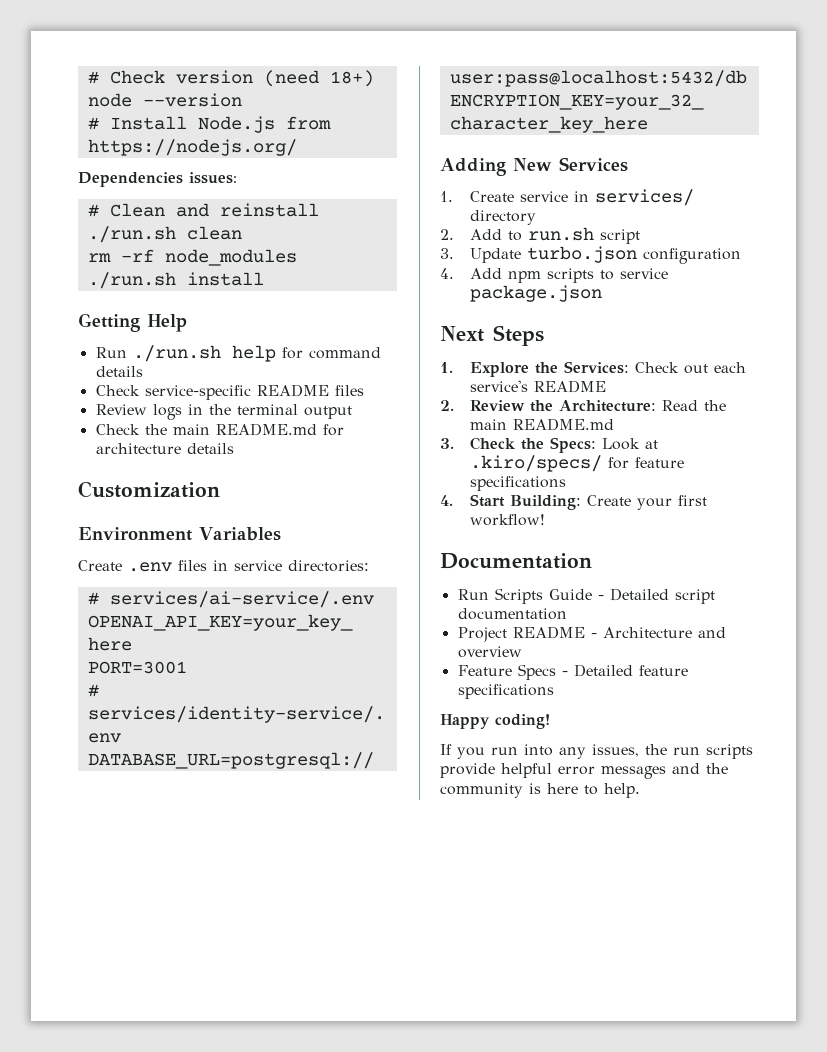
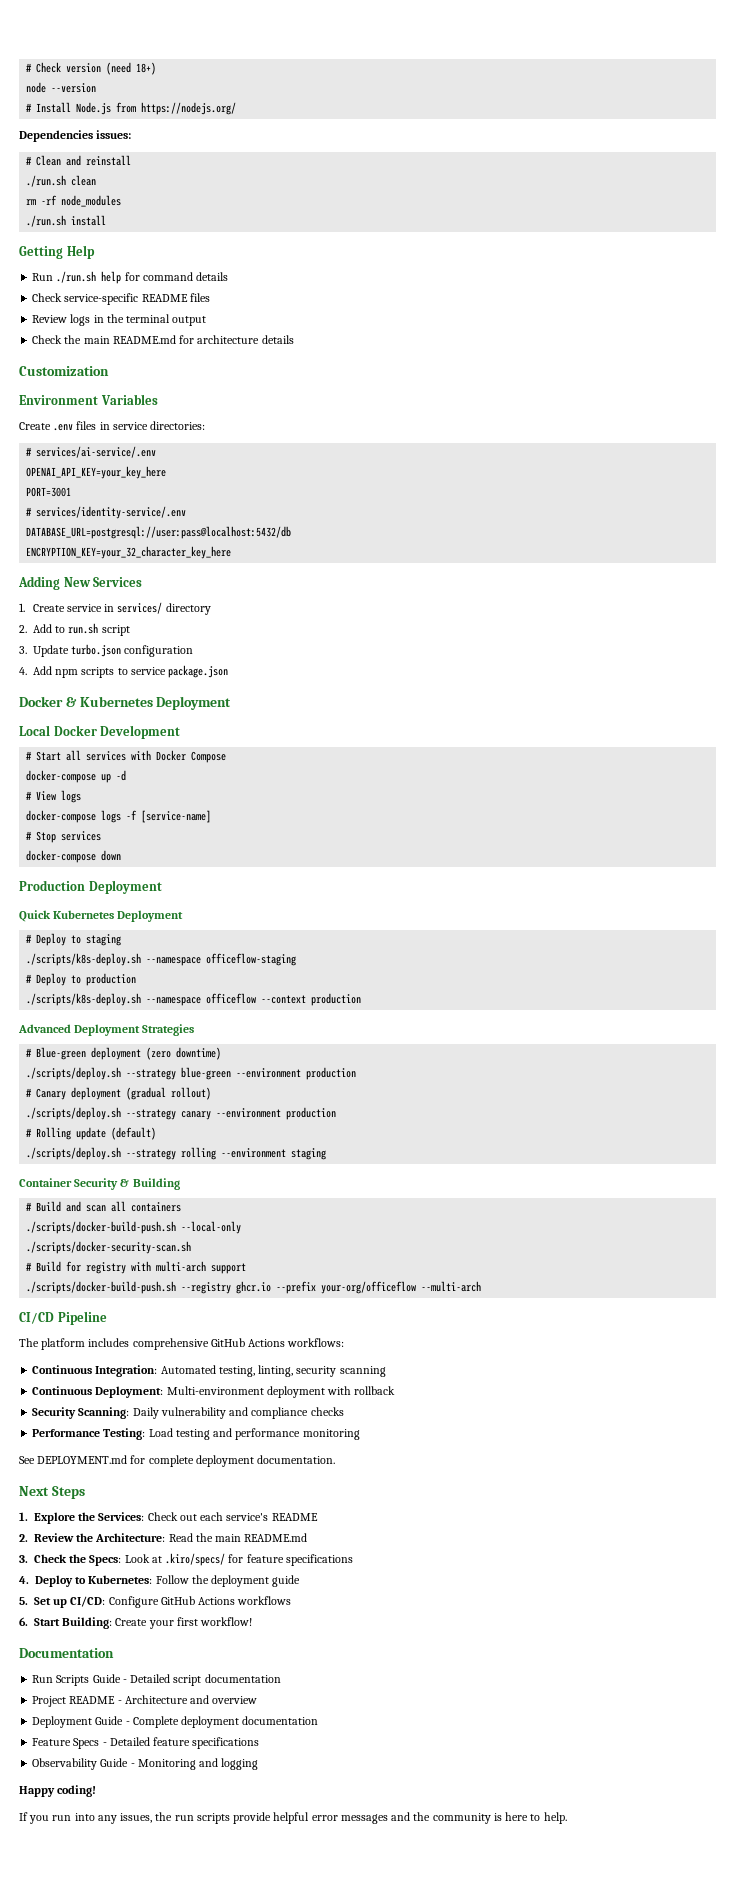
(603, 293) none -> [19,696,232,710] [19,725,181,739] [26,750,227,763] [26,770,127,783] [26,790,82,803] [26,810,212,823] [26,831,102,843] [26,850,122,863] [19,880,162,894] [19,910,184,922] [26,933,122,946] [26,953,297,966] [26,973,137,986] [26,993,362,1006] [18,1024,195,1036] [26,1047,222,1060] [26,1067,357,1080] [26,1087,212,1100] [26,1107,337,1120] [26,1127,157,1140] [26,1147,327,1160] [19,1178,180,1190] [26,1201,182,1212] [26,1221,242,1234] [26,1241,192,1254] [26,1261,247,1274] [26,1281,482,1294] [19,1311,107,1325] [19,1338,345,1350] [32,1365,386,1377] [32,1386,396,1398] [32,1407,344,1419] [32,1428,360,1440] [19,1455,336,1467] // Docker & Kubernetes Deployment // Local Docker Development // # Start all services with Docker Compose // docker-compose up -d // # View logs // docker-compose logs -f [service-name] // # Stop services // docker-compose down // Production Deployment // Quick Kubernetes Deployment // # Deploy to staging // ./scripts/k8s-deploy.sh --namespace officeflow-staging // # Deploy to production // ./scripts/k8s-deploy.sh --namespace officeflow --context production // Advanced Deployment Strategies // # Blue-green deployment (zero downtime) // ./scripts/deploy.sh --strategy blue-green --environment production // # Canary deployment (gradual rollout) // ./scripts/deploy.sh --strategy canary --environment production // # Rolling update (default) // ./scripts/deploy.sh --strategy rolling --environment staging // Container Security & Building // # Build and scan all containers // ./scripts/docker-build-push.sh --local-only // ./scripts/docker-security-scan.sh // # Build for registry with multi-arch support // ./scripts/docker-build-push.sh --registry ghcr.io --prefix your-org/officeflow --multi-arch // CI/CD Pipeline // The platform includes comprehensive GitHub Actions workflows: // Continuous Integration: Automated testing, linting, security scanning // Continuous Deployment: Multi-environment deployment with rollback // Security Scanning: Daily vulnerability and compliance checks // Performance Testing: Load testing and performance monitoring // See DEPLOYMENT.md for complete deployment documentation.
(453, 500) none -> [35,1575,301,1587] [19,1596,292,1608] [19,1617,28,1626] Deploy to Kubernetes: Follow the deployment guide // 5. Set up CI/CD: Configure GitHub Actions workflows // 6.
(522, 652) none -> [32,1716,319,1728] // Deployment Guide - Complete deployment documentation
(554, 691) none -> [32,1758,259,1770] // Observability Guide - Monitoring and logging

